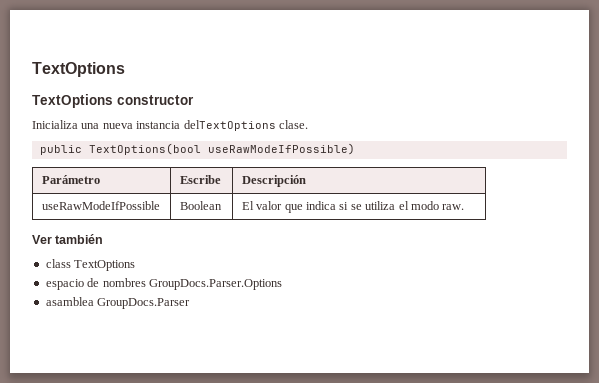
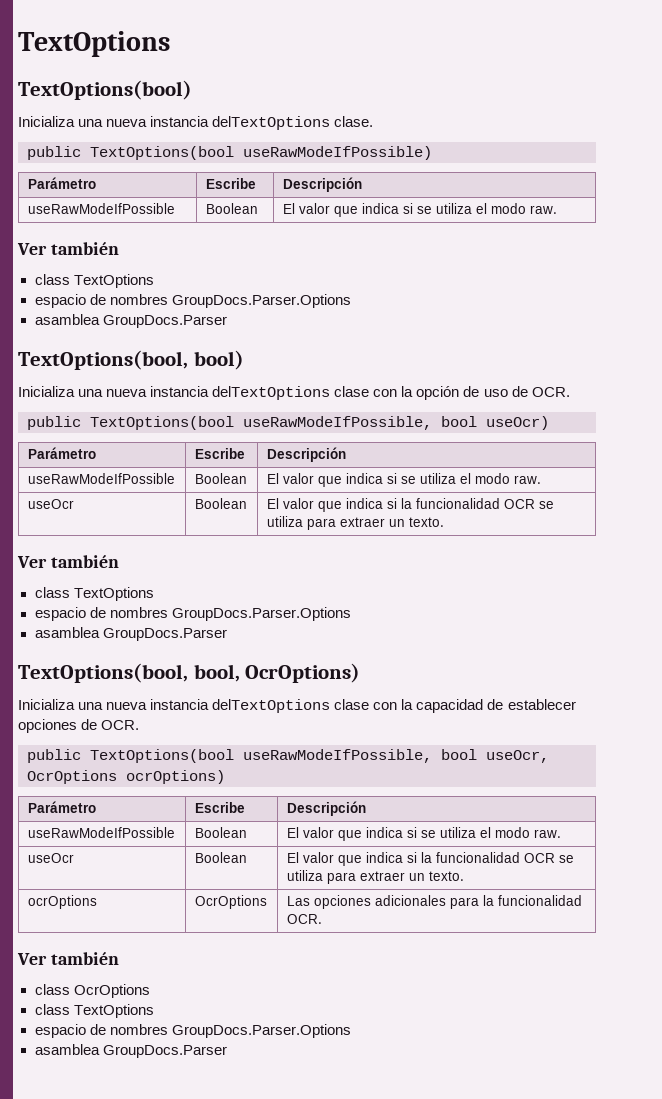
[32,62,125,77] [32,94,194,108] TextOptions // TextOptions constructor -> [18,31,170,57] [18,80,192,100] TextOptions // TextOptions(bool)
(191, 303) none -> [18,350,244,370] [18,386,570,400] [27,416,549,430] [27,447,96,459] [194,448,245,459] [266,447,346,462] [27,473,175,484] [194,473,247,484] [266,473,541,487] [27,499,74,509] [194,498,247,509] [266,498,554,512] [266,516,444,530] [17,555,119,568] [34,587,154,601] [34,607,351,621] [34,627,227,641] [18,663,361,683] [18,699,576,713] [18,719,140,733] [27,749,549,763] [27,770,225,784] [27,801,96,813] [194,802,245,813] [286,801,366,816] [27,827,175,838] [194,827,247,838] [286,827,561,841] [27,853,74,863] [194,852,247,863] [286,852,574,866] [286,870,464,884] [27,895,97,909] [194,895,267,909] [286,895,582,909] [286,914,322,924] [17,952,119,965] [34,984,150,998] [34,1004,154,1018] [34,1024,351,1038] [34,1044,227,1058] // TextOptions(bool, bool) // Inicializa una nueva instancia delTextOptions clase con la opción de uso de OCR. // public TextOptions(bool useRawModeIfPossible, bool useOcr) // Parámetro | Escribe | Descripción // useRawModeIfPossible | Boolean | El valor que indica si se utiliza el modo raw. // useOcr | Boolean | El valor que indica si la funcionalidad OCR se utiliza para extraer un texto. // Ver también // class TextOptions // espacio de nombres GroupDocs.Parser.Options // asamblea GroupDocs.Parser // TextOptions(bool, bool, OcrOptions) // Inicializa una nueva instancia delTextOptions clase con la capacidad de establecer opciones de OCR. // public TextOptions(bool useRawModeIfPossible, bool useOcr, OcrOptions ocrOptions) // Parámetro | Escribe | Descripción // useRawModeIfPossible | Boolean | El valor que indica si se utiliza el modo raw. // useOcr | Boolean | El valor que indica si la funcionalidad OCR se utiliza para extraer un texto. // ocrOptions | OcrOptions | Las opciones adicionales para la funcionalidad OCR. // Ver también // class OcrOptions // class TextOptions // espacio de nombres GroupDocs.Parser.Options // asamblea GroupDocs.Parser

